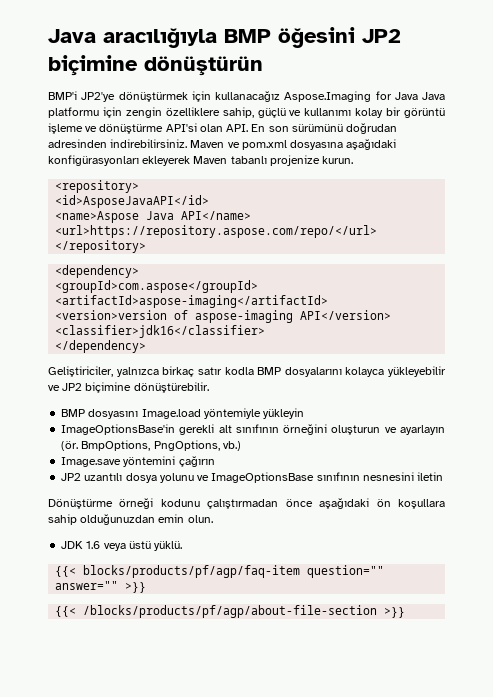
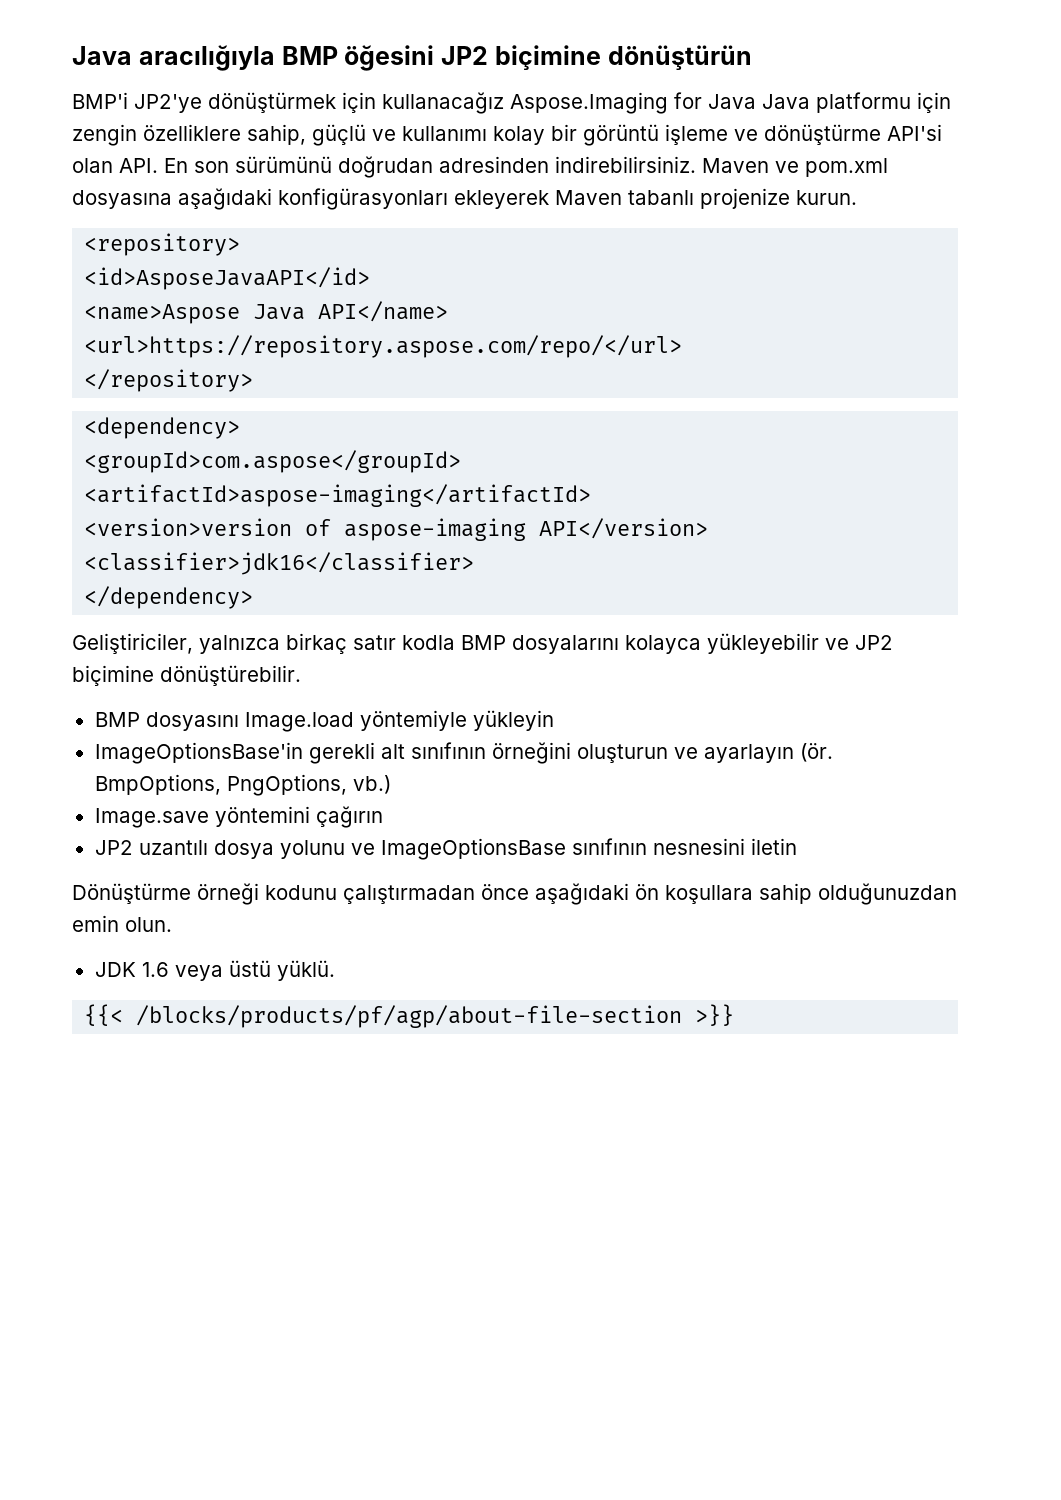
[55,565,385,578] [55,581,147,593] // {{< blocks/products/pf/agp/faq-item question="" answer="" >}} -> (335, 970) none

